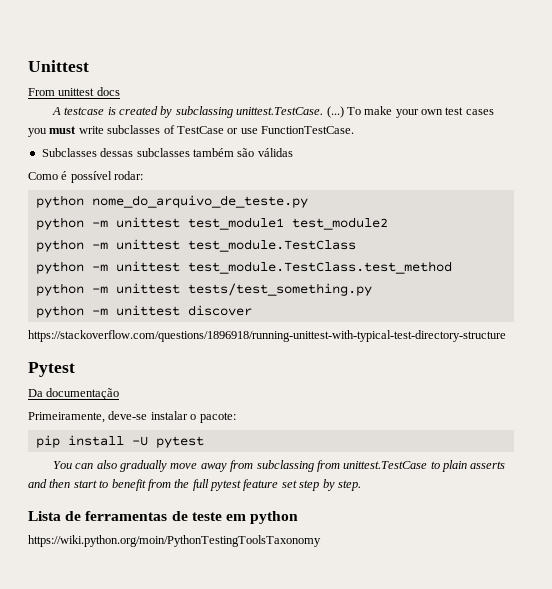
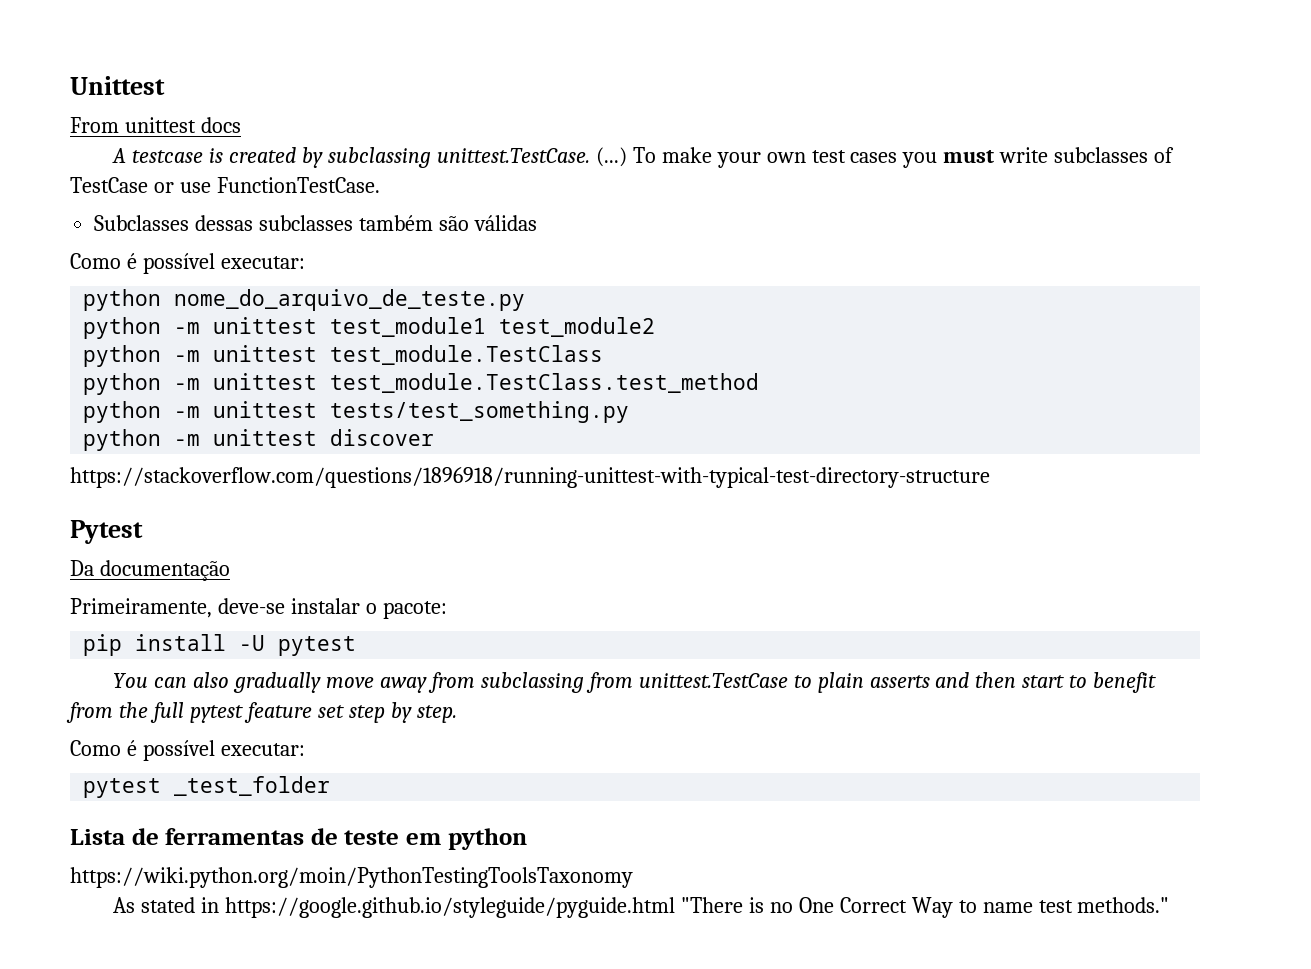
[114,171,144,180] rodar: -> [220,256,305,269] executar:
(361, 485) none -> [70,740,305,761] [83,776,331,798] // Como é possível executar: // pytest _test_folder
(321, 541) none -> [113,897,1170,918] // As stated in https://google.github.io/styleguide/pyguide.html "There is no One Correct Way to name test methods."

